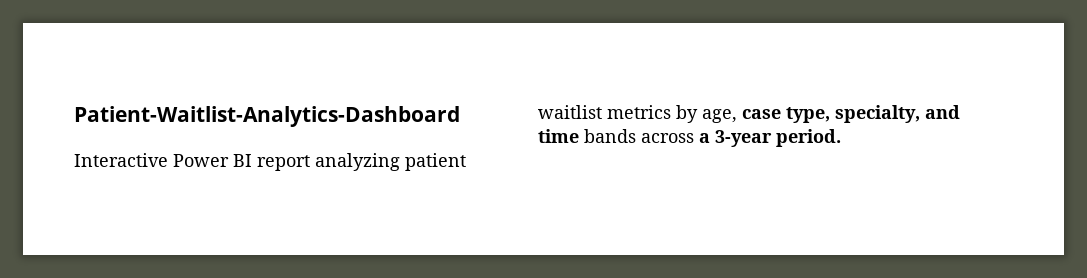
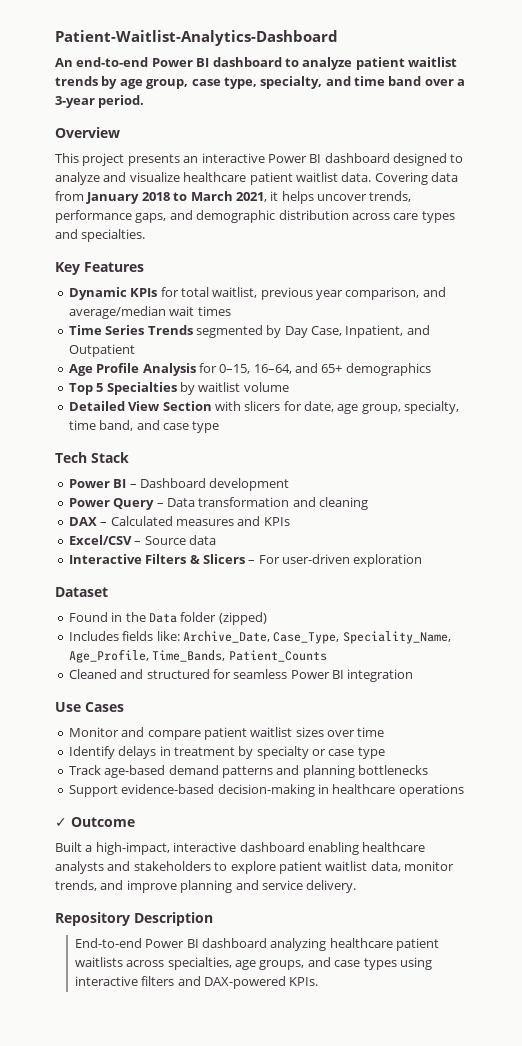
[74,153,466,171] [538,105,737,123] Interactive Power BI report analyzing patient waitlist metrics by age, -> [55,57,457,70] [55,76,189,89] An end-to-end Power BI dashboard to analyze patient waitlist trends by age group,
[584,129,694,143] bands across -> [388,76,454,86] band over
(841, 138) none -> [55,127,120,138] [55,153,464,166] [55,172,458,185] [55,191,412,204] [55,210,455,223] [55,229,146,242] [55,262,144,275] [68,287,446,300] [68,306,231,319] [68,325,430,338] [68,344,135,357] [68,363,431,376] [68,382,289,395] [68,401,460,414] [68,420,220,433] [55,452,129,463] [68,478,290,491] [68,497,368,510] [68,516,290,526] [68,535,216,545] [68,554,423,567] [55,587,108,597] [68,612,267,625] [68,631,451,644] [68,649,327,663] [68,669,414,682] [55,702,124,712] [68,727,385,740] [68,746,385,759] [68,765,428,778] [68,784,464,797] [55,817,135,827] [55,842,426,855] [55,861,454,874] [55,880,357,893] [55,912,213,926] [74,938,440,951] [74,957,432,970] [74,976,319,989] // Overview // This project presents an interactive Power BI dashboard designed to analyze and visualize healthcare patient waitlist data. Covering data from January 2018 to March 2021, it helps uncover trends, performance gaps, and demographic distribution across care types and specialties. // Key Features // Dynamic KPIs for total waitlist, previous year comparison, and average/median wait times // Time Series Trends segmented by Day Case, Inpatient, and Outpatient // Age Profile Analysis for 0–15, 16–64, and 65+ demographics // Top 5 Specialties by waitlist volume // Detailed View Section with slicers for date, age group, specialty, time band, and case type // Tech Stack // Power BI – Dashboard development // Power Query – Data transformation and cleaning // DAX – Calculated measures and KPIs // Excel/CSV – Source data // Interactive Filters & Slicers – For user-driven exploration // Dataset // Found in the Data folder (zipped) // Includes fields like: Archive_Date, Case_Type, Speciality_Name, Age_Profile, Time_Bands, Patient_Counts // Cleaned and structured for seamless Power BI integration // Use Cases // Monitor and compare patient waitlist sizes over time // Identify delays in treatment by specialty or case type // Track age-based demand patterns and planning bottlenecks // Support evidence-based decision-making in healthcare operations // ✓ Outcome // Built a high-impact, interactive dashboard enabling healthcare analysts and stakeholders to explore patient waitlist data, monitor trends, and improve planning and service delivery. // Repository Description // End-to-end Power BI dashboard analyzing healthcare patient waitlists across specialties, age groups, and case types using interactive filters and DAX-powered KPIs.

